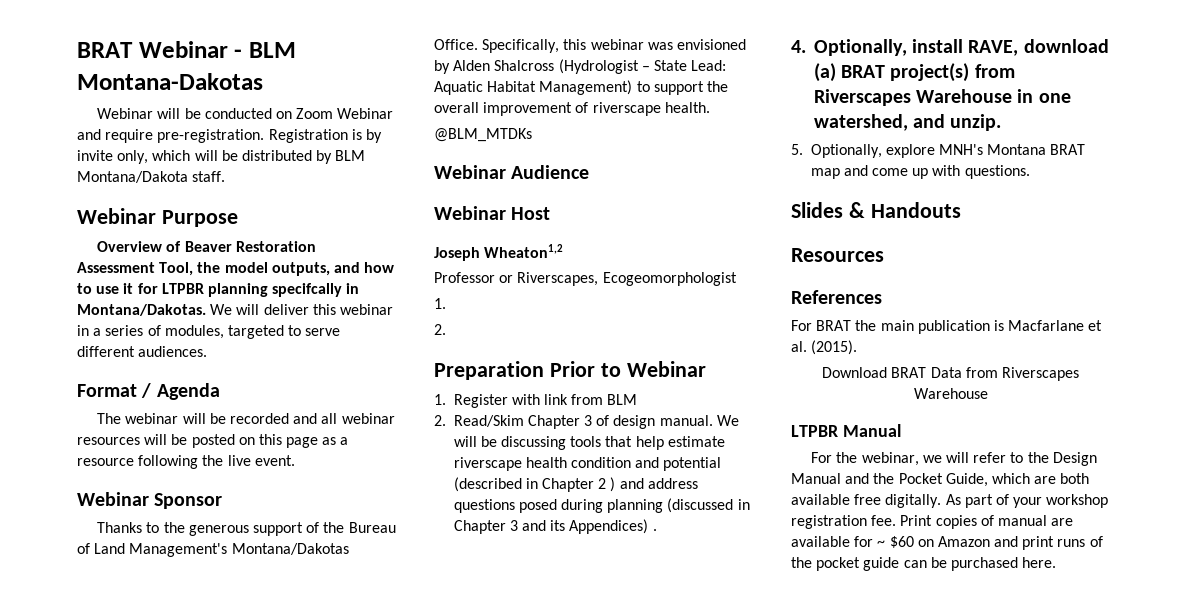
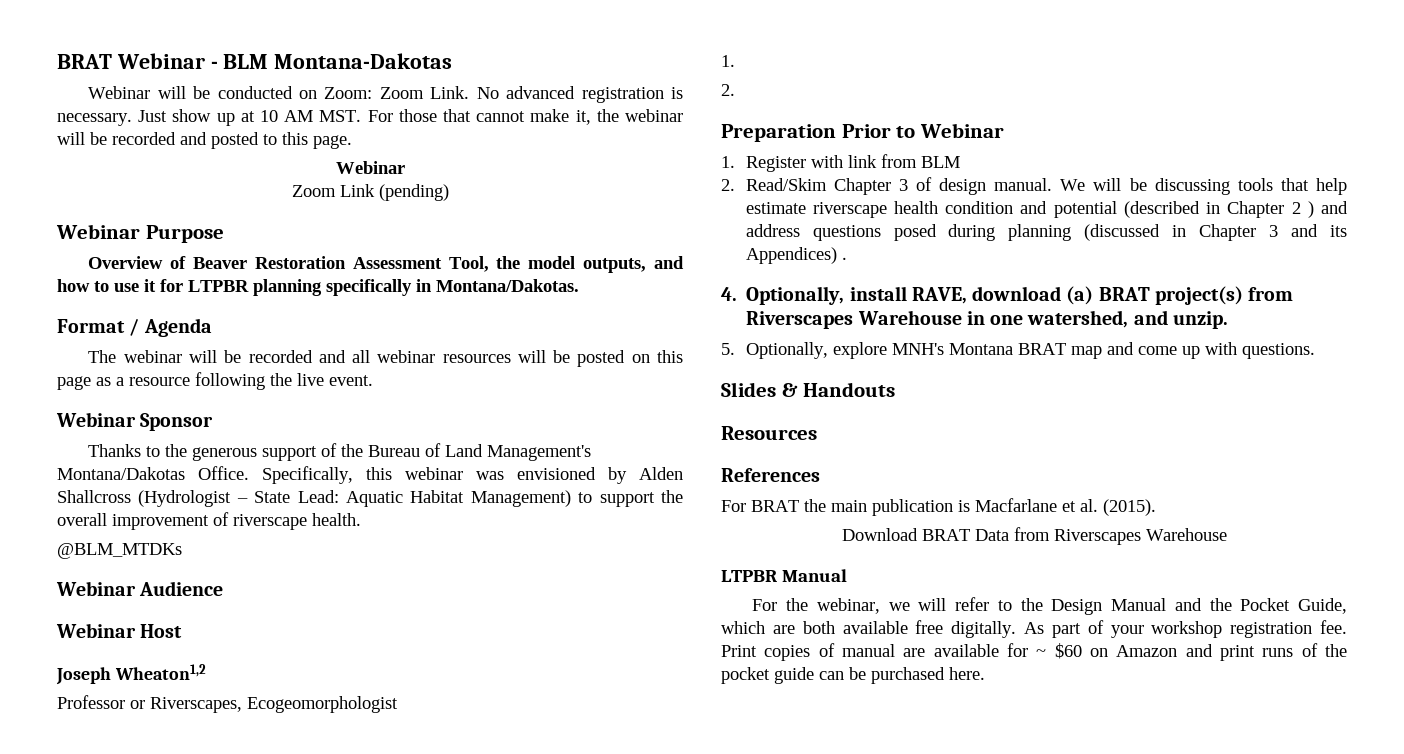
[296,108,394,119] [77,129,382,143] [77,150,366,164] [77,171,226,183] Zoom Webinar and require pre-registration. Registration is by invite only, which will be distributed by BLM Montana/Dakota staff. -> [324,86,683,103] [57,109,683,126] [57,132,352,149] [335,161,405,174] [291,184,449,201] Zoom: Zoom Link. No advanced registration is necessary. Just show up at 10 AM MST. For those that cannot make it, the webinar will be recorded and posted to this page. // Webinar // Zoom Link (pending)
[272,283,343,297] specifcally -> [326,279,412,296] specifically
[210,304,393,315] [77,325,341,339] [77,346,208,357] We will deliver this webinar in a series of modules, targeted to serve different audiences. -> (579, 285) none
[494,60,555,71] Shalcross -> [57,490,131,503] Shallcross

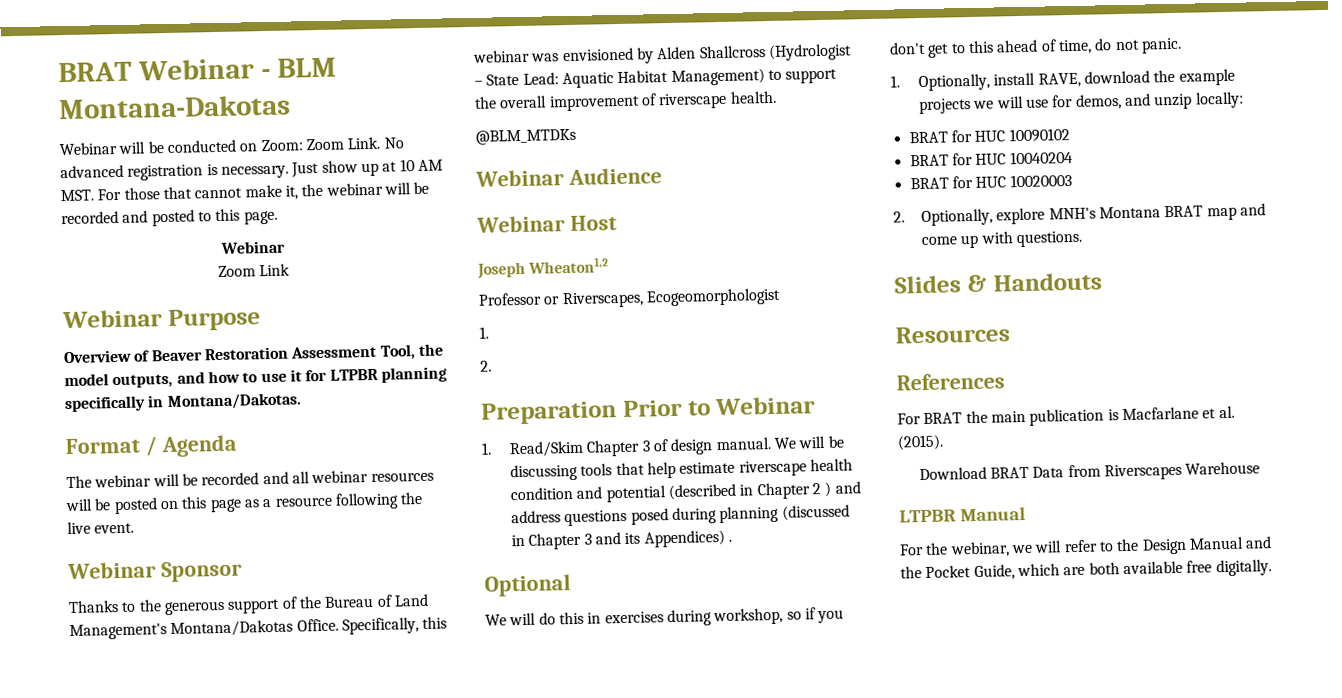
[378,184,449,201] (pending) -> (291, 270) none
[745,154,960,172] [721,179,735,191] Register with link from BLM // 2. -> (492, 448) none
[721,286,1294,305] [746,310,1228,329] [721,343,735,355] 4. Optionally, install RAVE, download (a) BRAT project(s) from Riverscapes Warehouse in one watershed, and unzip. // 5. -> [484,574,571,597] [485,607,845,627] [889,37,1182,58] [890,68,1235,92] [918,91,1244,115] [908,128,1070,144] [909,150,1073,167] [909,173,1072,190] [893,211,905,223] Optional // We will do this in exercises during workshop, so if you don't get to this ahead of time, do not panic. // 1. Optionally, install RAVE, download the example projects we will use for demos, and unzip locally: // BRAT for HUC 10090102 // BRAT for HUC 10040204 // BRAT for HUC 10020003 // 2.
[1024,620,1347,638] [721,643,1347,661] [721,667,985,684] As part of your workshop registration fee. Print copies of manual are available for ~ $60 on Amazon and print runs of the pocket guide can be purchased here. -> (1272, 568) none

